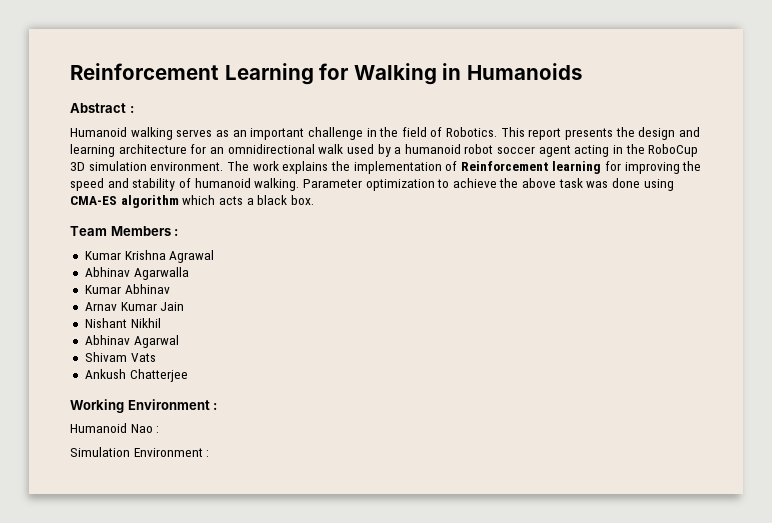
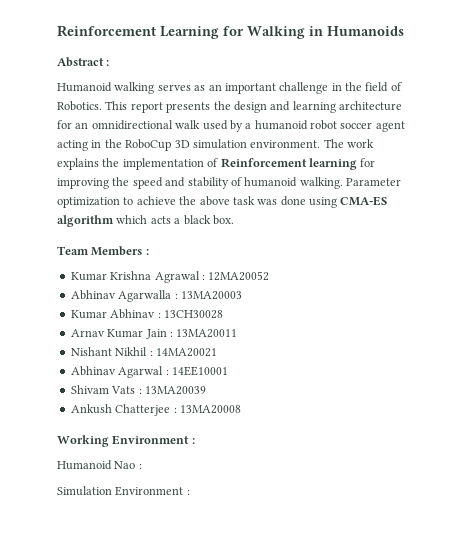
(215, 256) none -> [201,271,270,281] : 12MA20052
(189, 273) none -> [174,291,242,300] : 13MA20003
(170, 289) none -> [157,310,223,319] : 13CH30028
(185, 306) none -> [169,329,238,338] : 13MA20011
(161, 323) none -> [149,348,217,357] : 14MA20021
(179, 341) none -> [165,366,228,376] : 14EE10001
(156, 357) none -> [138,386,206,395] : 13MA20039
(188, 375) none -> [173,405,241,414] : 13MA20008

